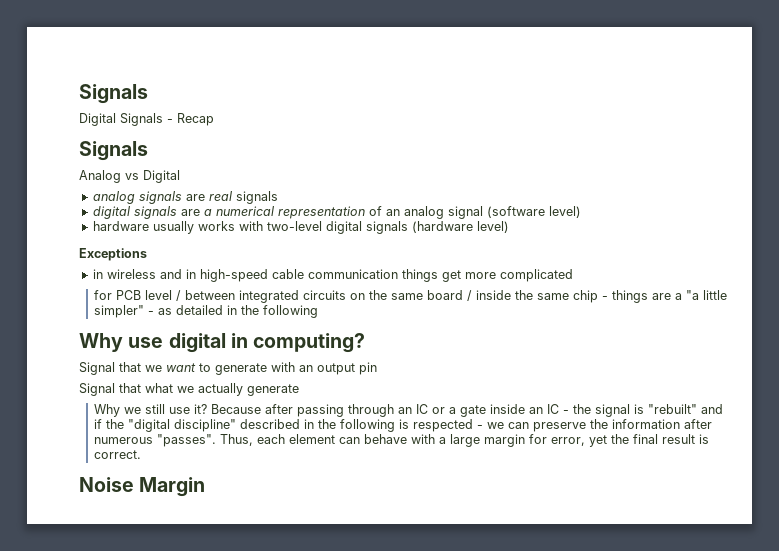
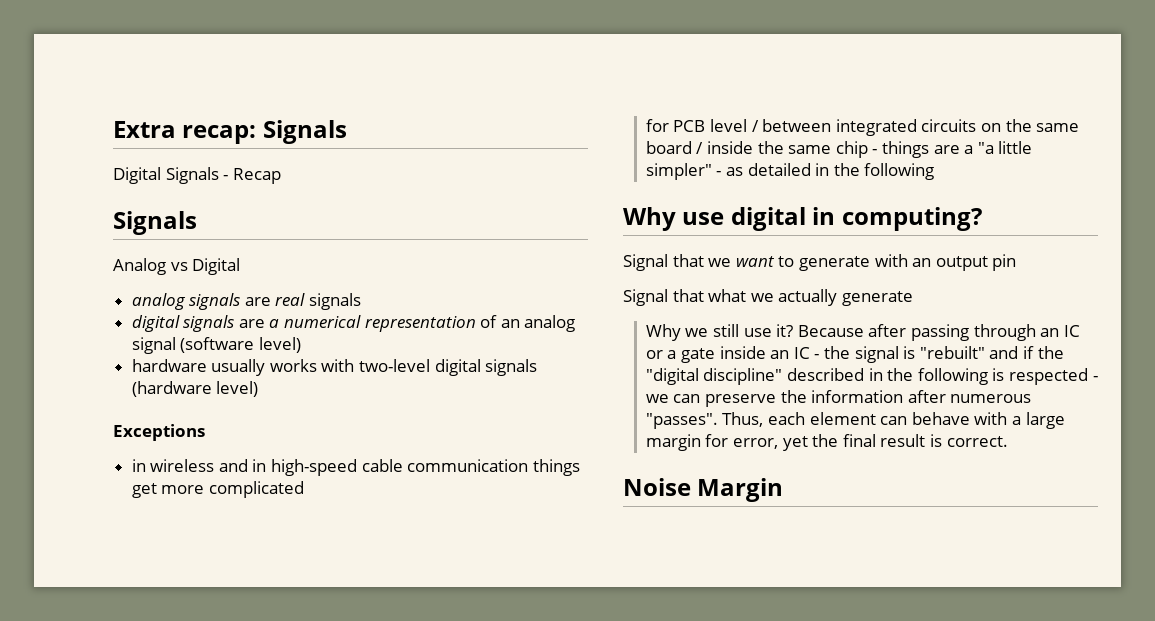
(79, 94) none -> [113,121,257,144] Extra recap:

